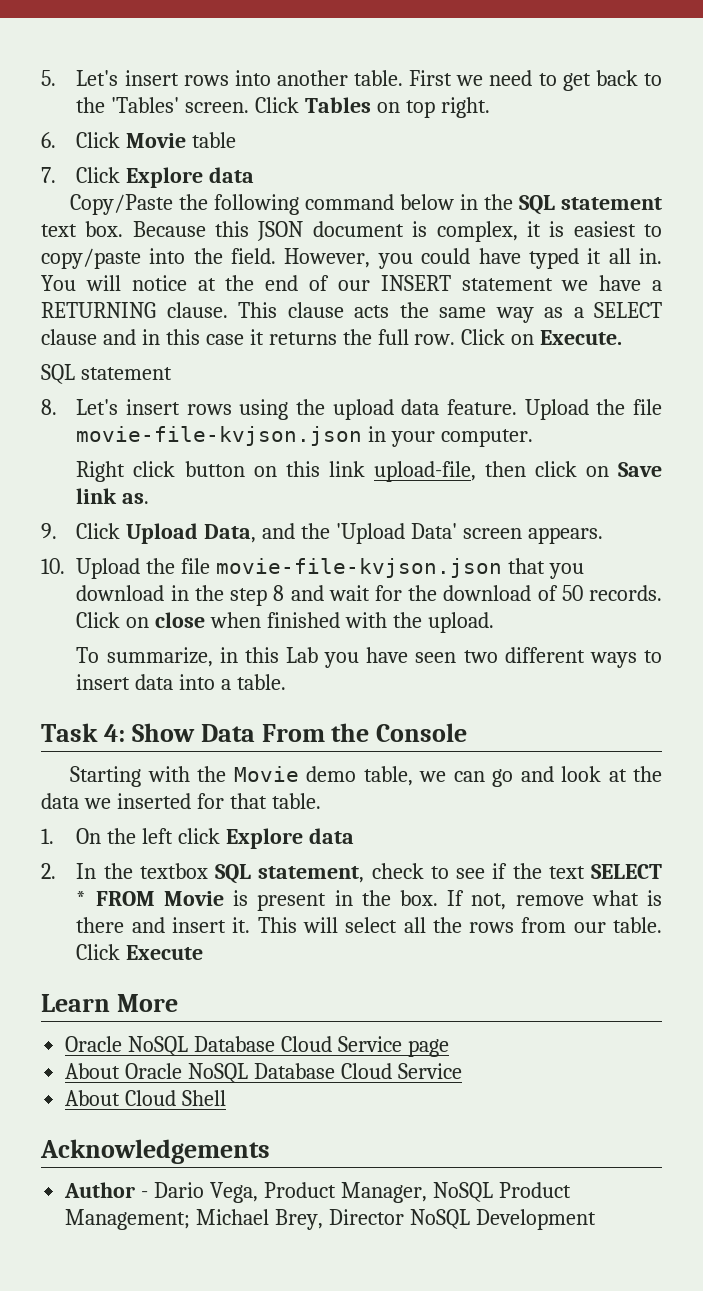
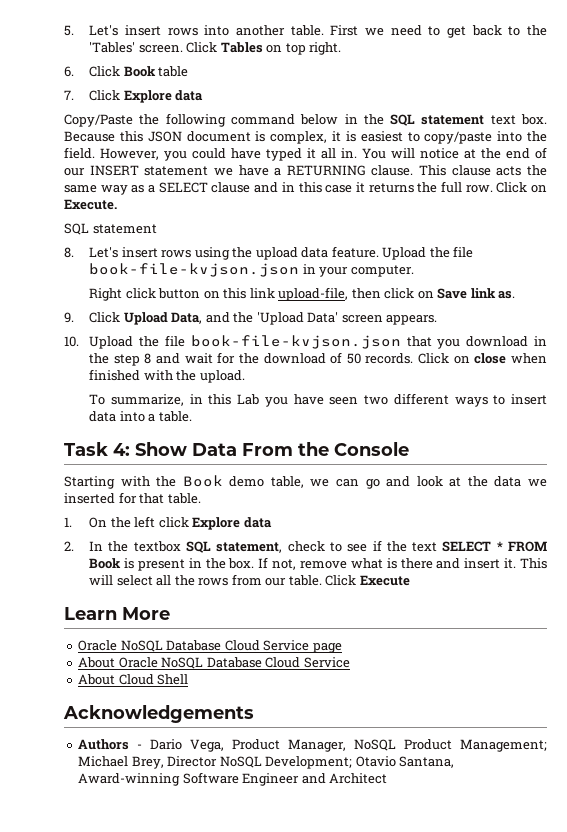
[126,133,187,148] Movie -> [123,66,156,77] Book
[76,426,363,446] movie-file-kvjson.json -> [89,263,300,277] book-file-kvjson.json
[216,558,503,578] movie-file-kvjson.json -> [190,335,401,349] book-file-kvjson.json
[233,766,299,782] Movie -> [182,475,223,487] Book
[163,891,224,906] Movie -> [89,558,122,569] Book
[64,1182,136,1198] Author -> [78,739,130,750] Authors
[475,1209,596,1230] Development -> [265,756,455,769] [78,772,388,786] Development; Otavio Santana, Award-winning Software Engineer and Architect

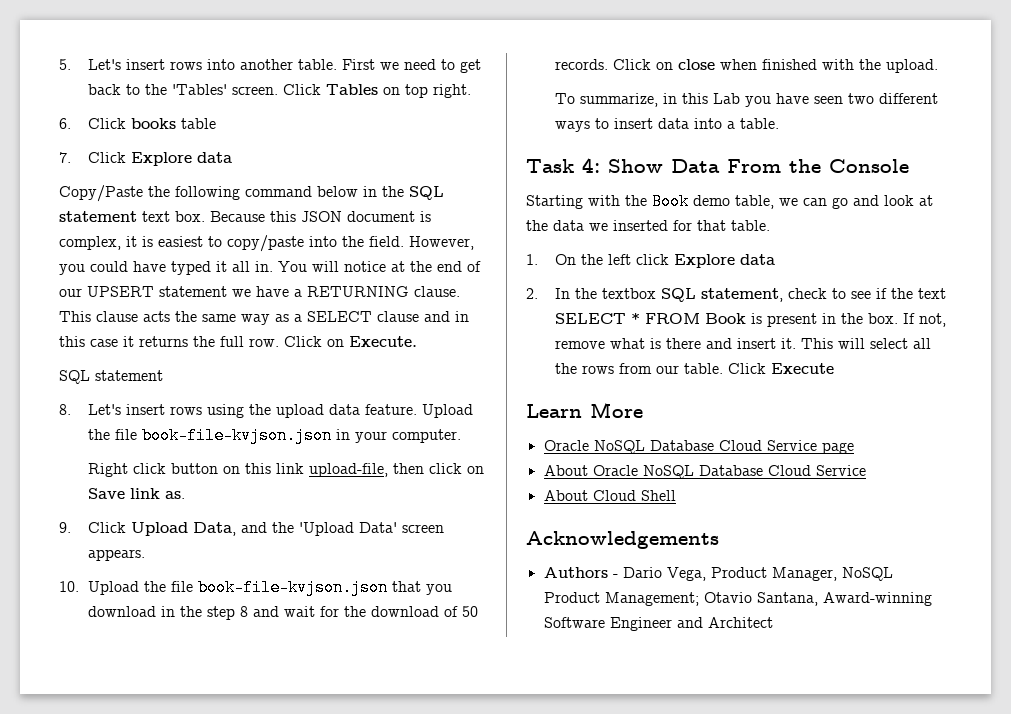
[123,66,156,77] Book -> [130,118,176,129] books
[89,165,139,176] INSERT -> [87,286,154,297] UPSERT
[78,756,353,769] Michael Brey, Director NoSQL Development; -> (699, 599) none

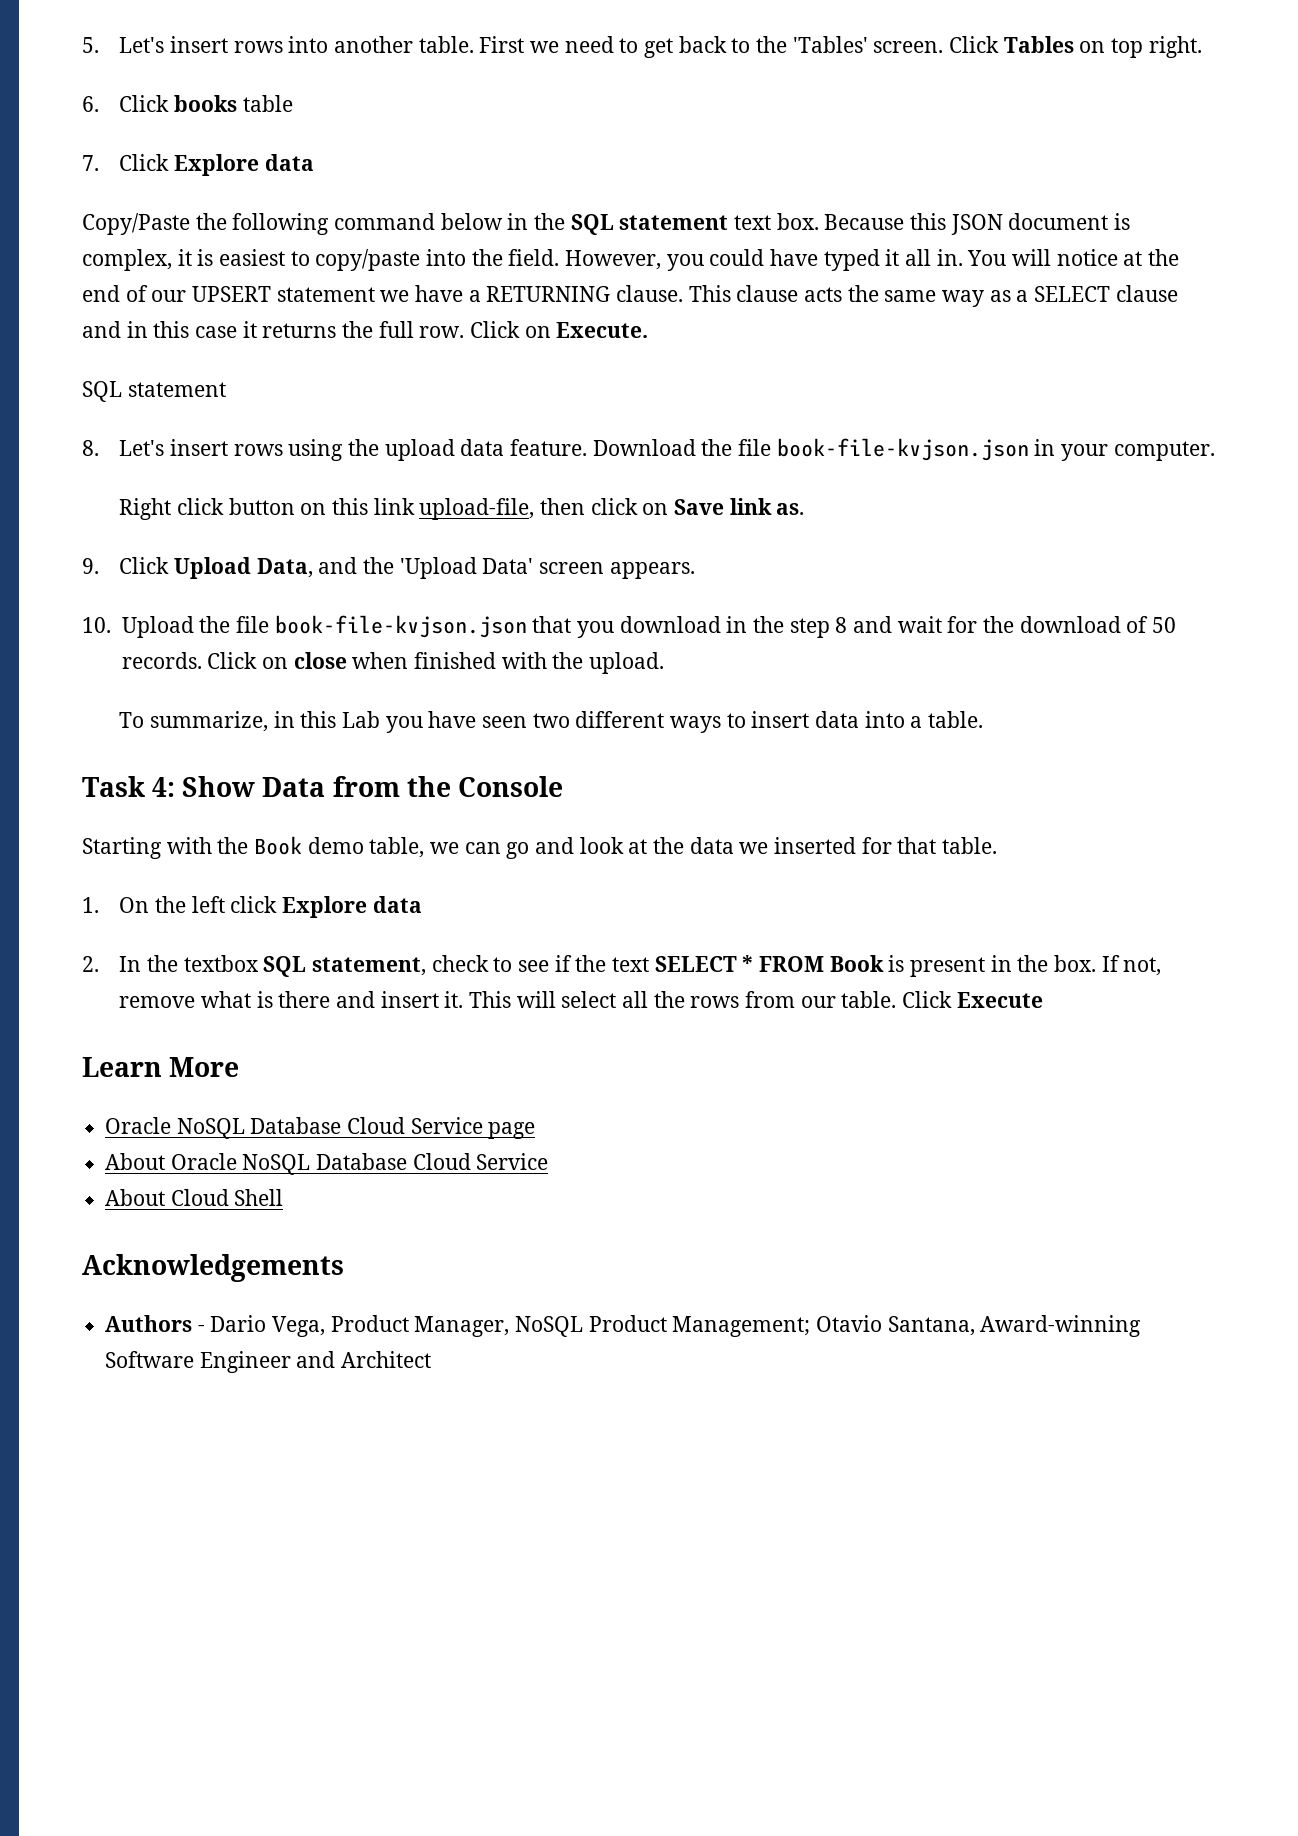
[421,404,473,418] Upload -> [592,439,696,456] Download
[727,159,781,173] From -> [332,776,400,797] from

